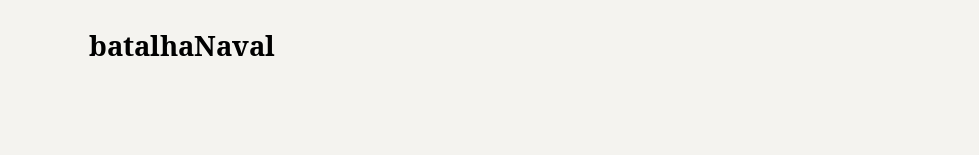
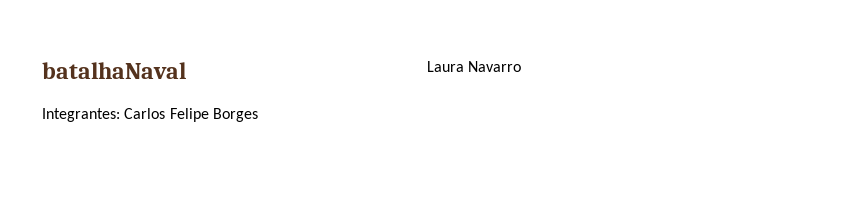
(275, 45) none -> [42,108,258,122] [427,61,522,72] // Integrantes: Carlos Felipe Borges // Laura Navarro

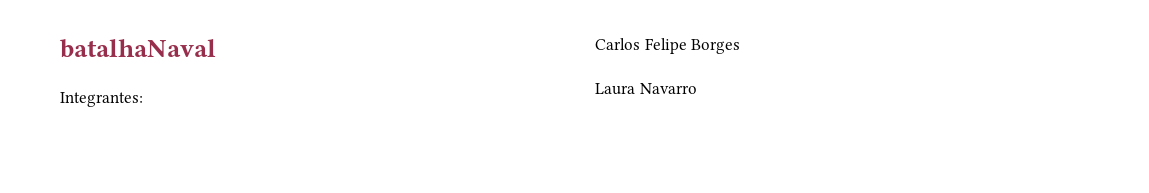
(120, 115) none -> (143, 99) //

